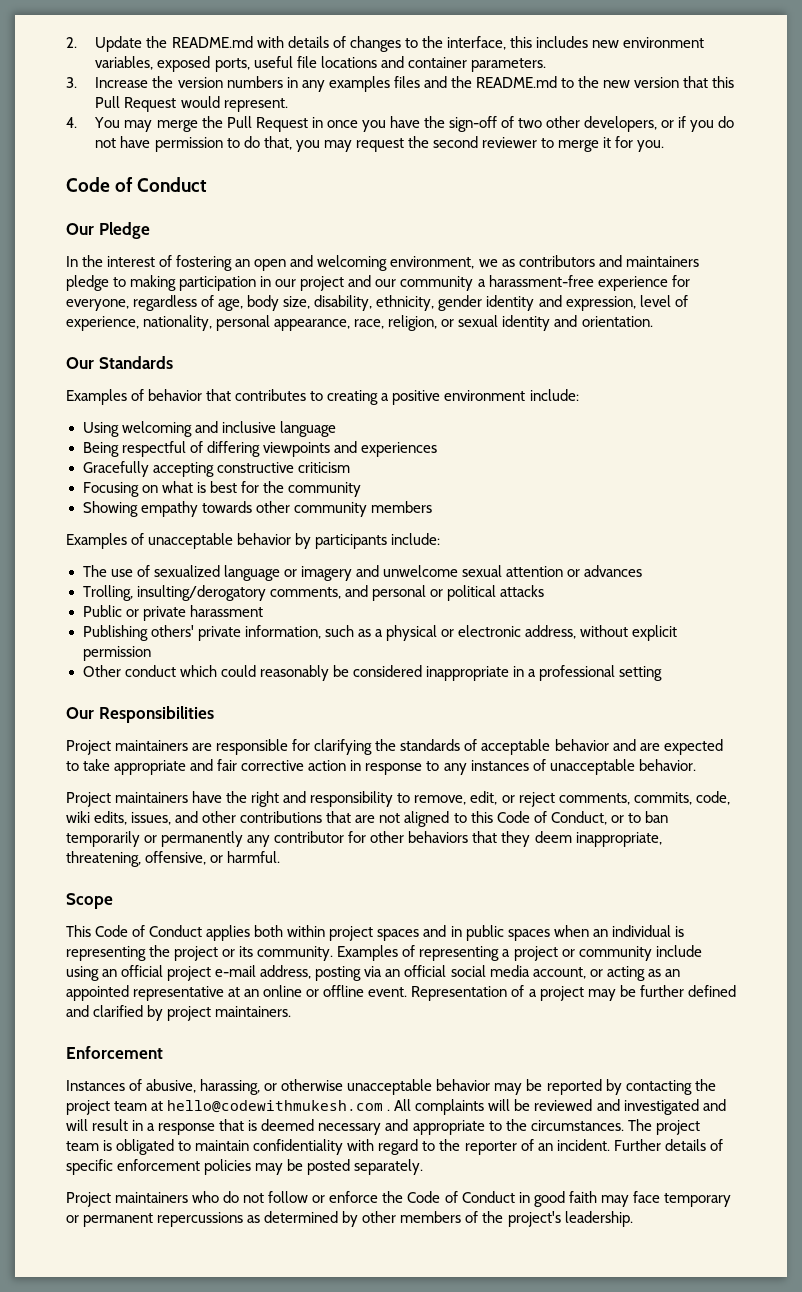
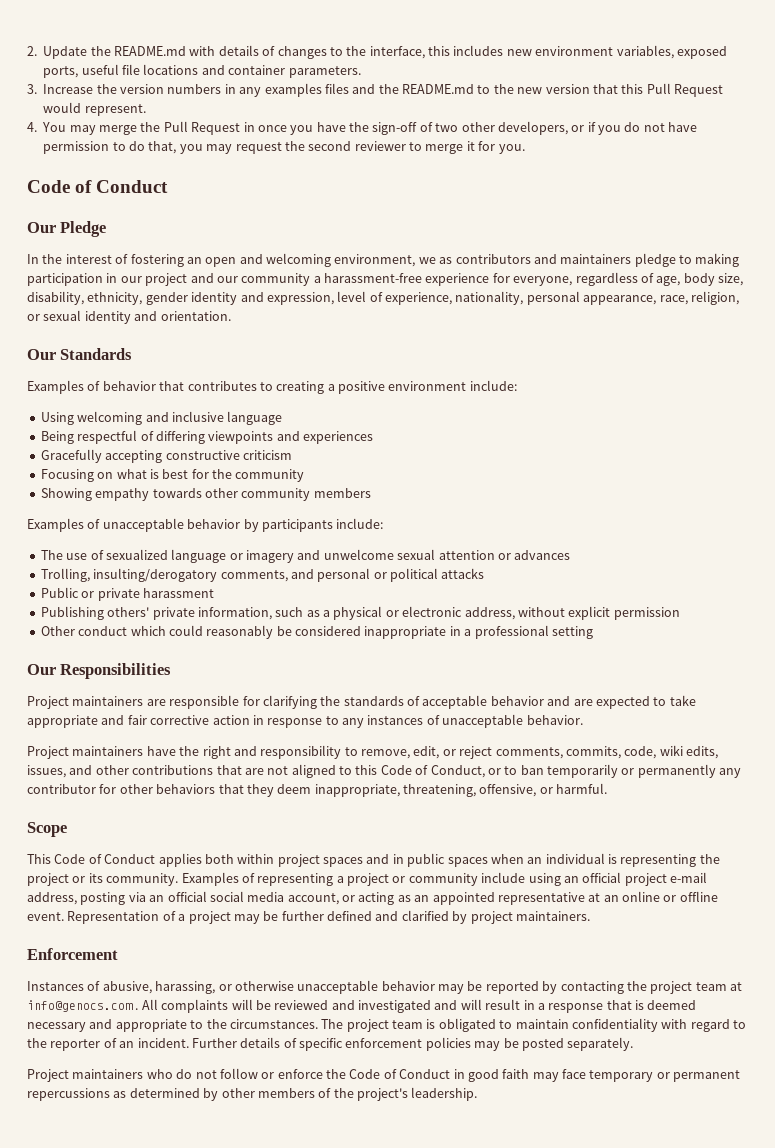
[167,1100,384,1113] hello@codewithmukesh.com -> [27,1000,133,1012] info@genocs.com

